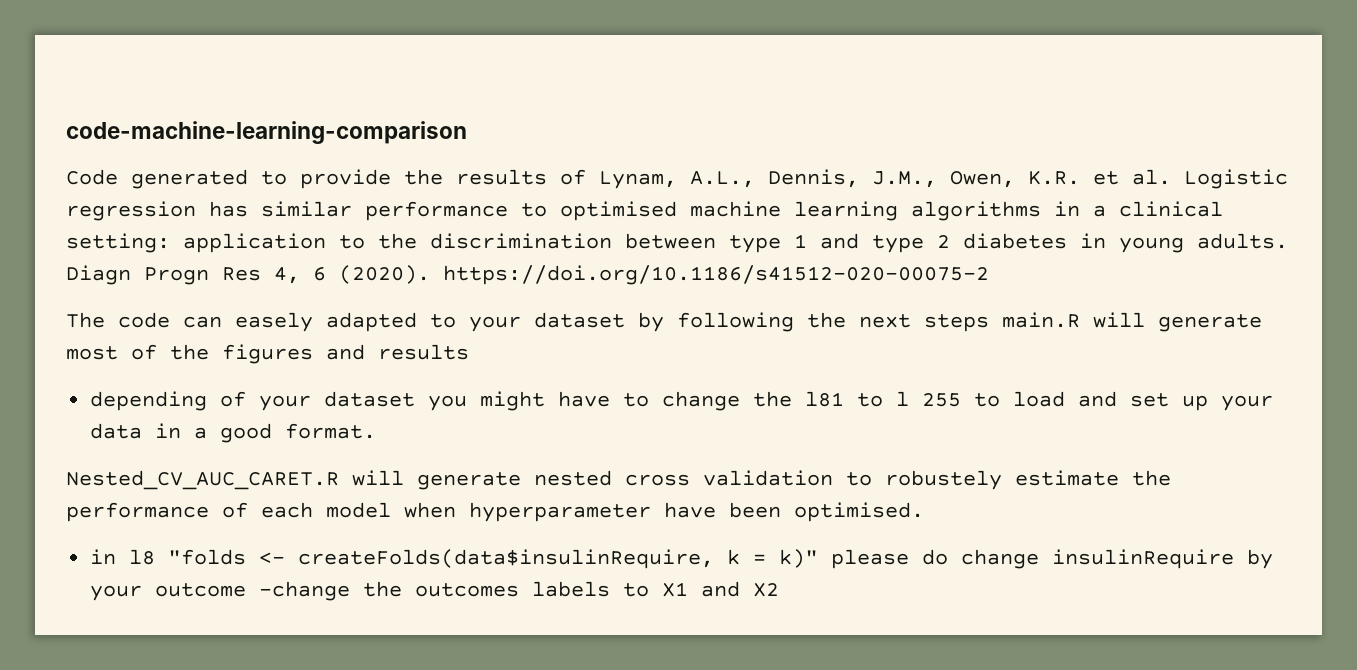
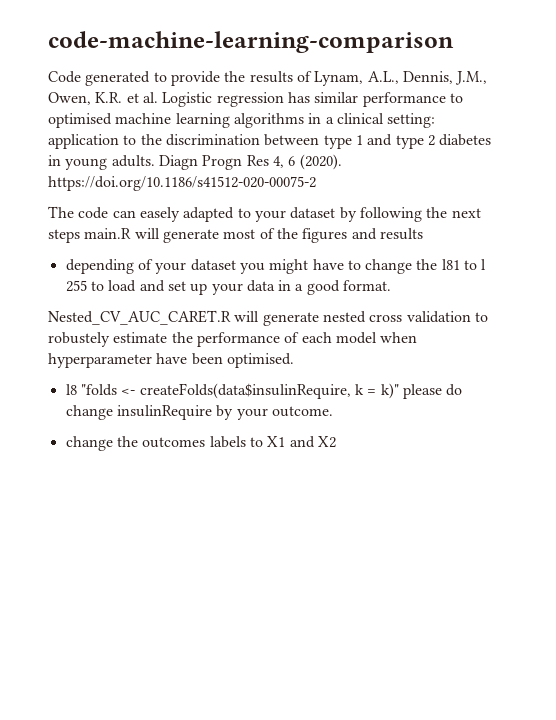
[90,549,117,565] in -> (294, 360) none
[155,581,351,601] outcome -change -> [271,406,333,417] [65,436,113,451] outcome. // change

